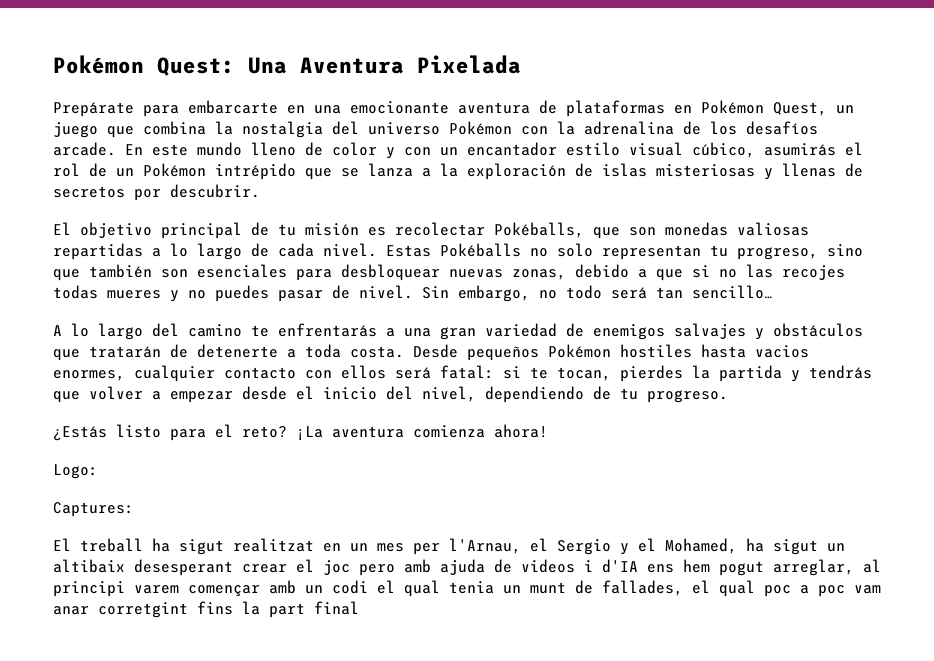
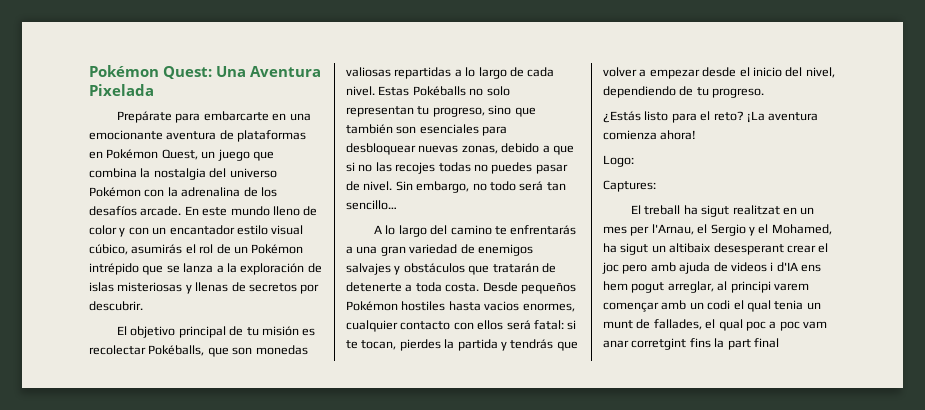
[107,290,179,302] mueres y -> (471, 167) none

